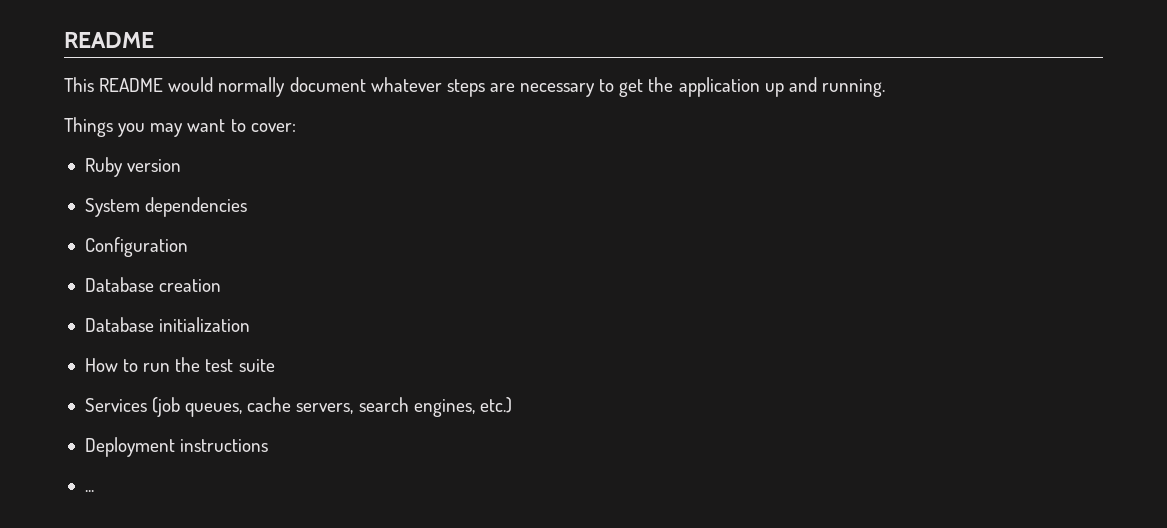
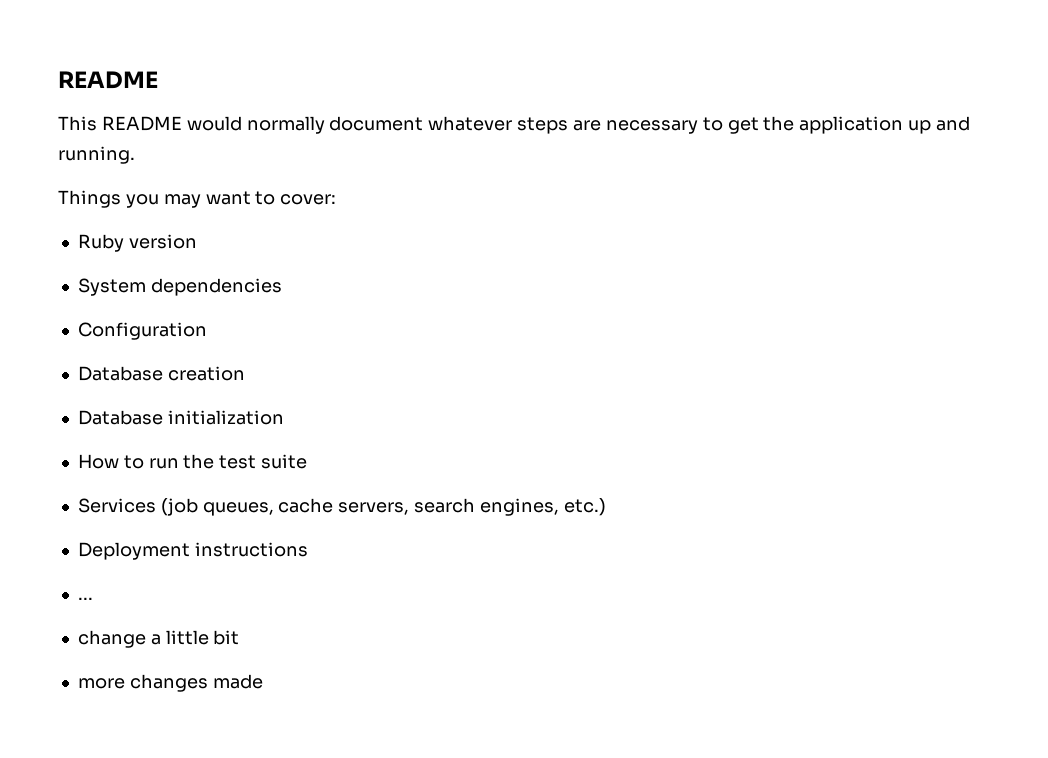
(94, 491) none -> [77,630,240,648] [77,674,263,692] // change a little bit // more changes made

